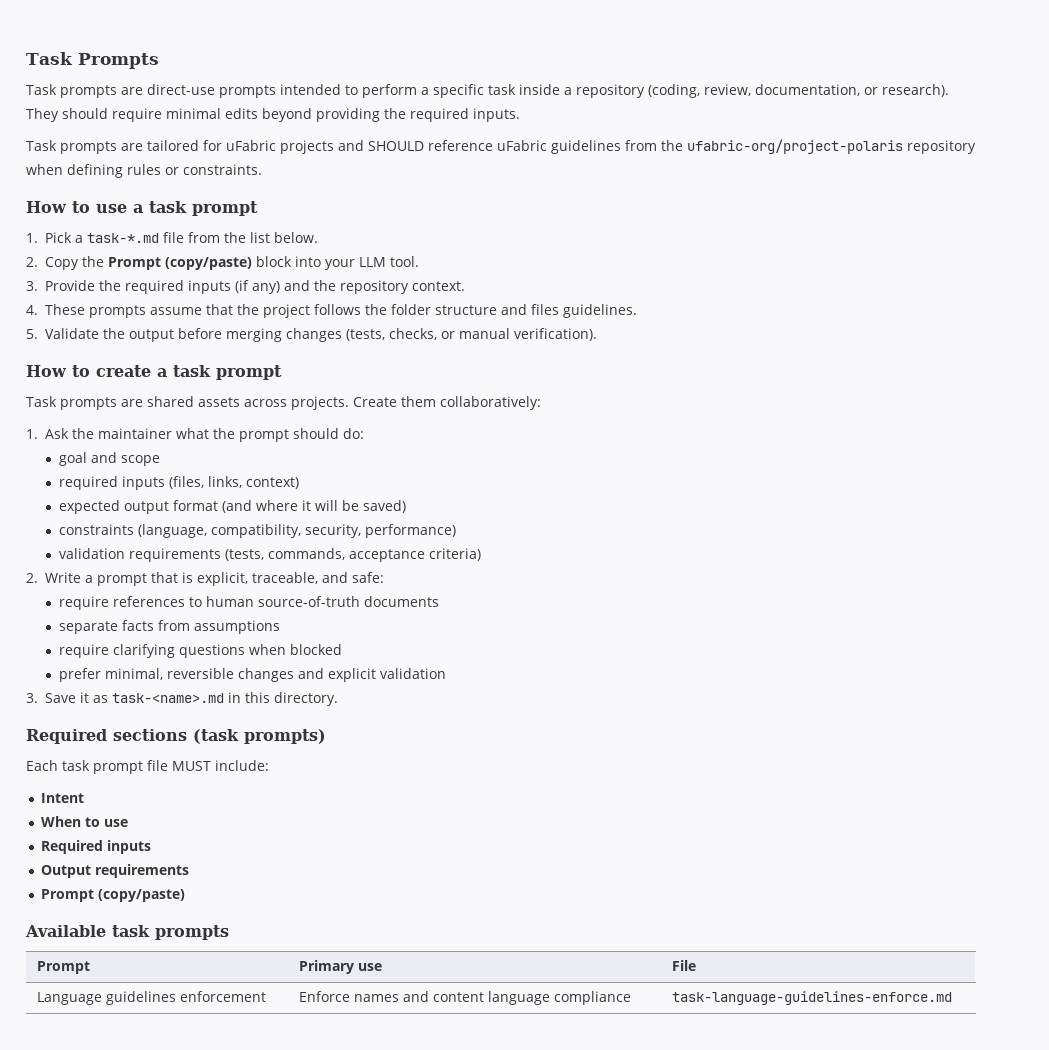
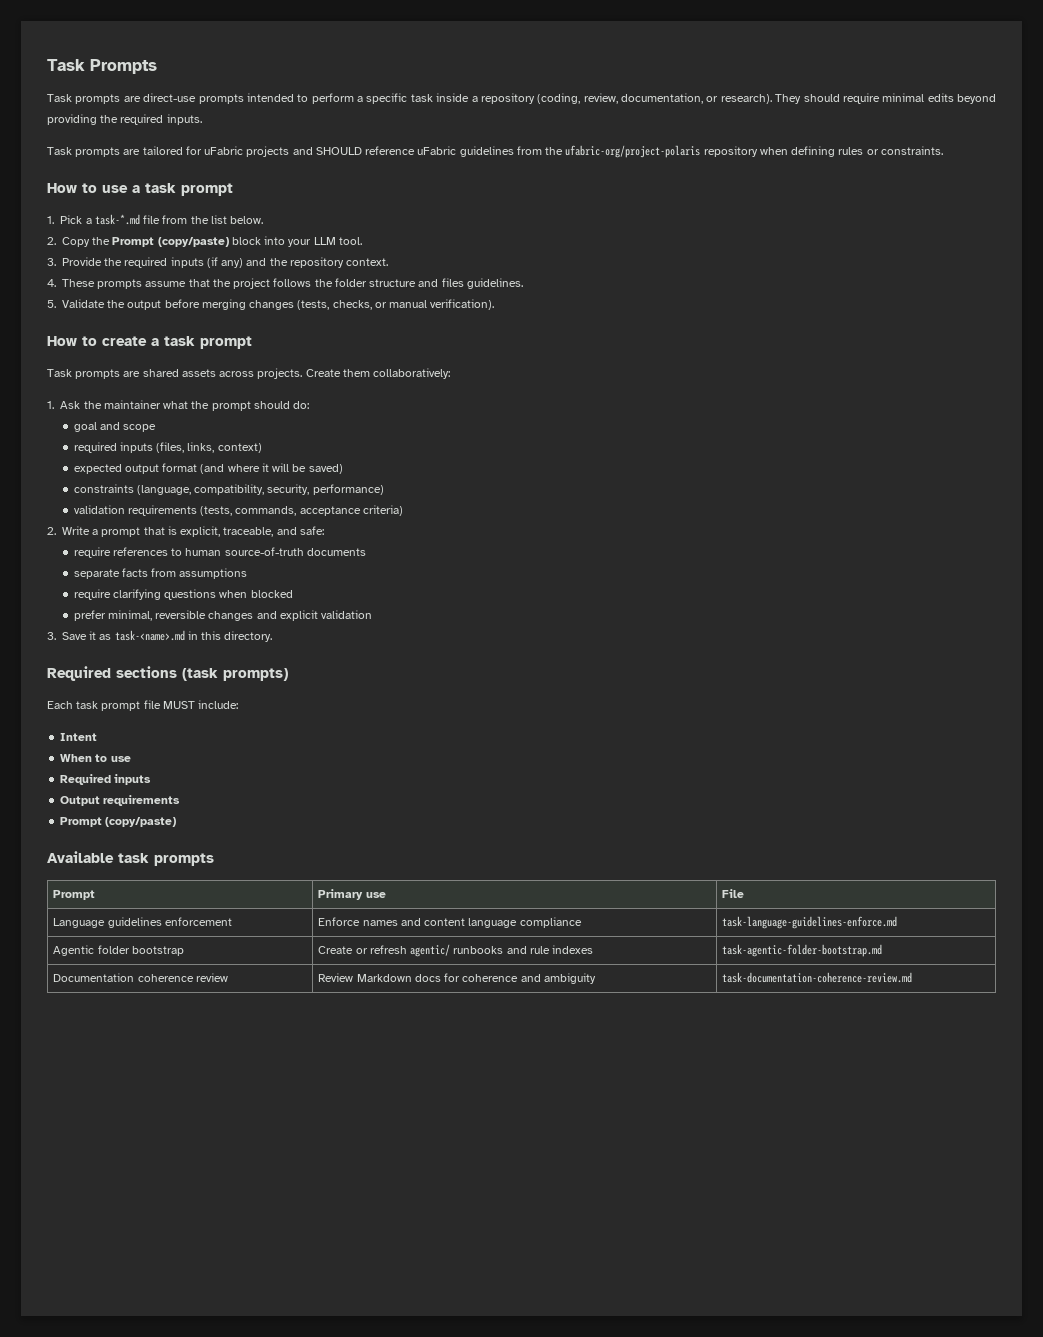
(952, 998) none -> [53,945,184,956] [318,944,594,957] [722,944,883,957] [53,973,228,982] [318,973,596,984] [722,972,913,983] // Agentic folder bootstrap | Create or refresh agentic/ runbooks and rule indexes | task-agentic-folder-bootstrap.md // Documentation coherence review | Review Markdown docs for coherence and ambiguity | task-documentation-coherence-review.md

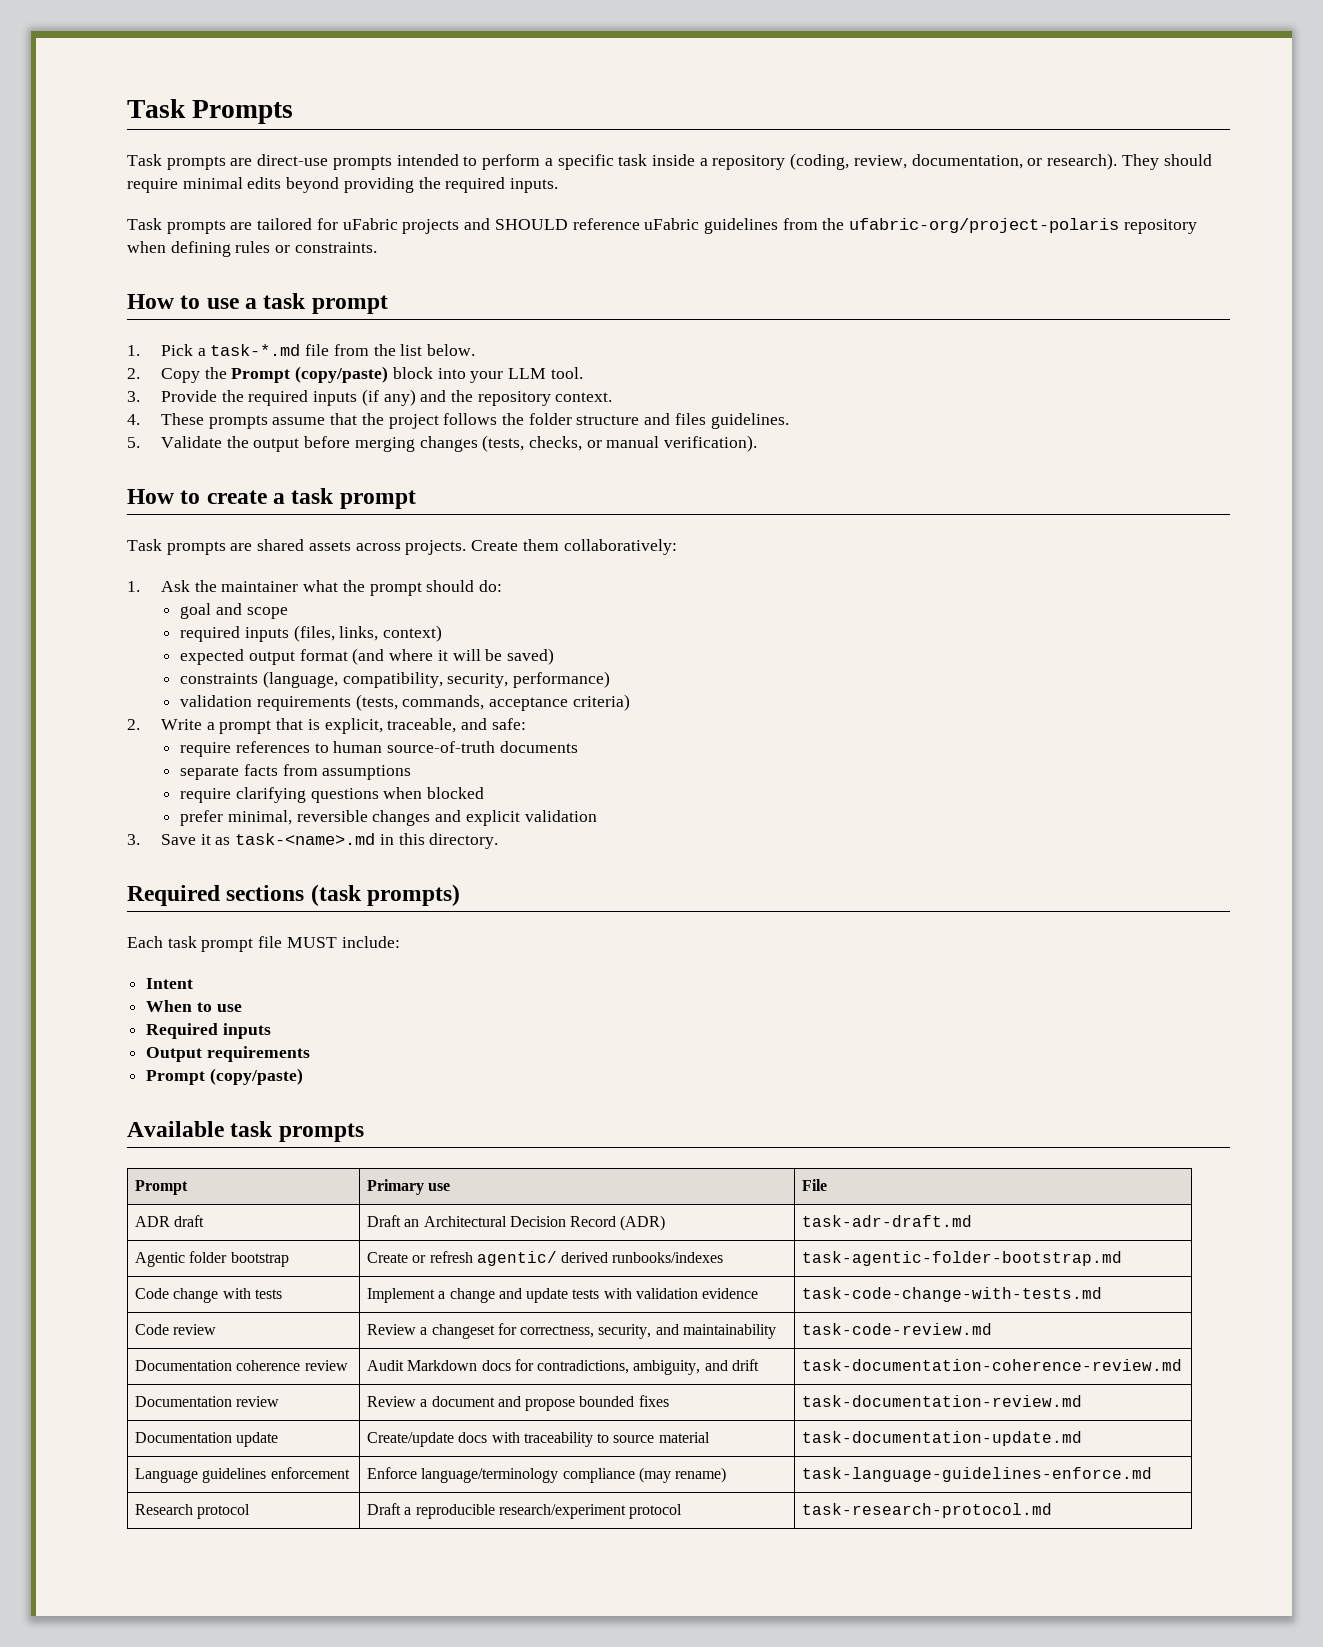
[53,917,232,928] [318,917,582,928] [722,916,898,929] Language guidelines enforcement | Enforce names and content language compliance | task-language-guidelines-enforce.md -> [134,1215,205,1227] [366,1215,666,1231] [801,1215,972,1227] ADR draft | Draft an Architectural Decision Record (ADR) | task-adr-draft.md
[453,945,594,954] [722,944,883,957] runbooks and rule indexes | task-agentic-folder-bootstrap.md -> [561,1252,724,1263] [801,1251,1122,1266] [134,1288,282,1303] [366,1288,759,1303] [801,1287,1102,1302] [134,1324,217,1335] [366,1323,777,1339] [801,1323,992,1335] derived runbooks/indexes | task-agentic-folder-bootstrap.md // Code change with tests | Implement a change and update tests with validation evidence | task-code-change-with-tests.md // Code review | Review a changeset for correctness, security, and maintainability | task-code-review.md
[318,973,354,982] Review -> [366,1360,404,1371] Audit
[462,973,596,984] [722,972,913,983] coherence and ambiguity | task-documentation-coherence-review.md -> [537,1359,760,1375] [801,1359,1182,1371] [134,1396,280,1407] [366,1395,669,1411] [801,1395,1082,1407] [134,1432,279,1447] [366,1432,710,1447] [801,1431,1082,1446] [134,1467,350,1483] [366,1467,727,1483] [801,1467,1152,1482] [134,1504,251,1519] [366,1503,683,1519] [801,1503,1052,1518] contradictions, ambiguity, and drift | task-documentation-coherence-review.md // Documentation review | Review a document and propose bounded fixes | task-documentation-review.md // Documentation update | Create/update docs with traceability to source material | task-documentation-update.md // Language guidelines enforcement | Enforce language/terminology compliance (may rename) | task-language-guidelines-enforce.md // Research protocol | Draft a reproducible research/experiment protocol | task-research-protocol.md

